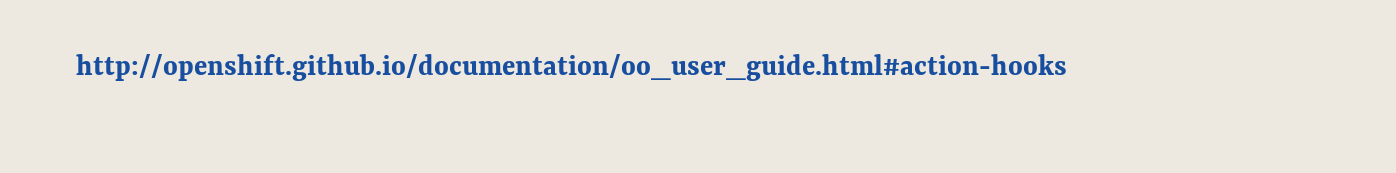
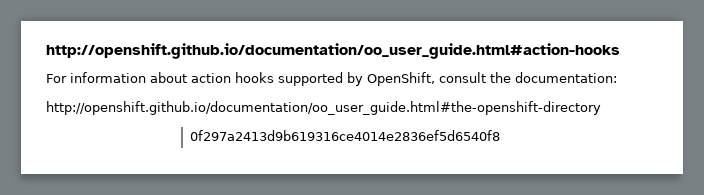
(1067, 67) none -> [46,72,617,86] [46,101,601,115] [190,130,501,141] // For information about action hooks supported by OpenShift, consult the documentation: // http://openshift.github.io/documentation/oo_user_guide.html#the-openshift-directory // 0f297a2413d9b619316ce4014e2836ef5d6540f8

